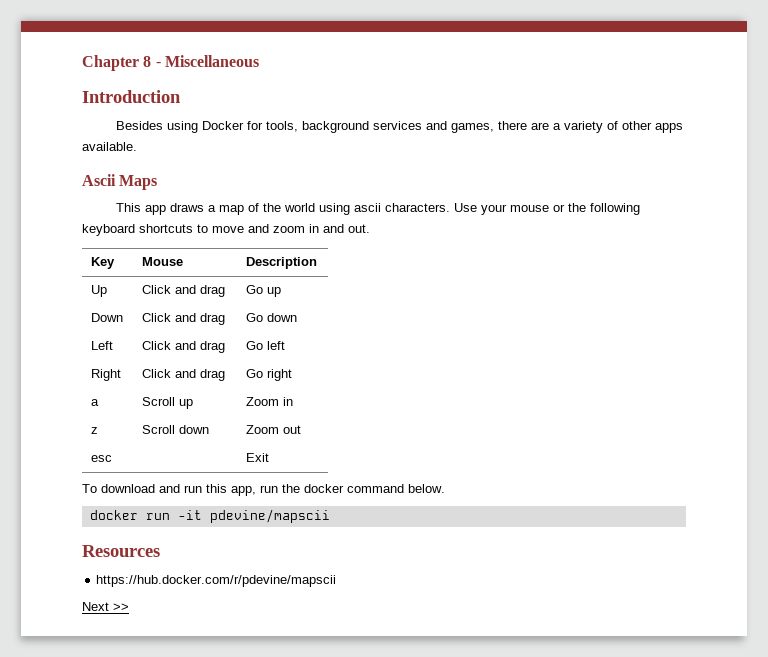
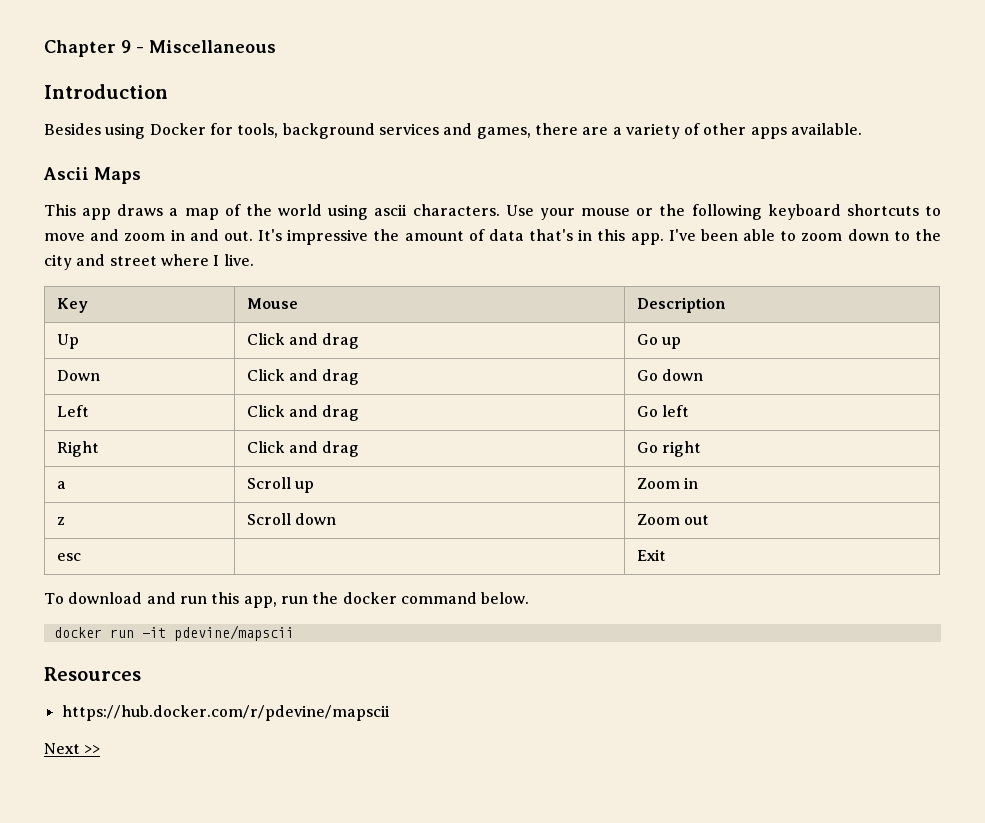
[143,56,152,67] 8 -> [121,40,131,53] 9
(370, 228) none -> [258,229,941,245] [44,254,254,270] It's impressive the amount of data that's in this app. I've been able to zoom down to the city and street where I live.

